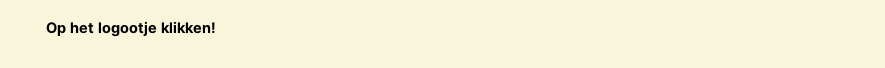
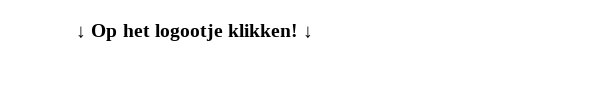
(46, 29) none -> [76,26,86,38] ↓
(217, 27) none -> [303,26,314,38] ↓

